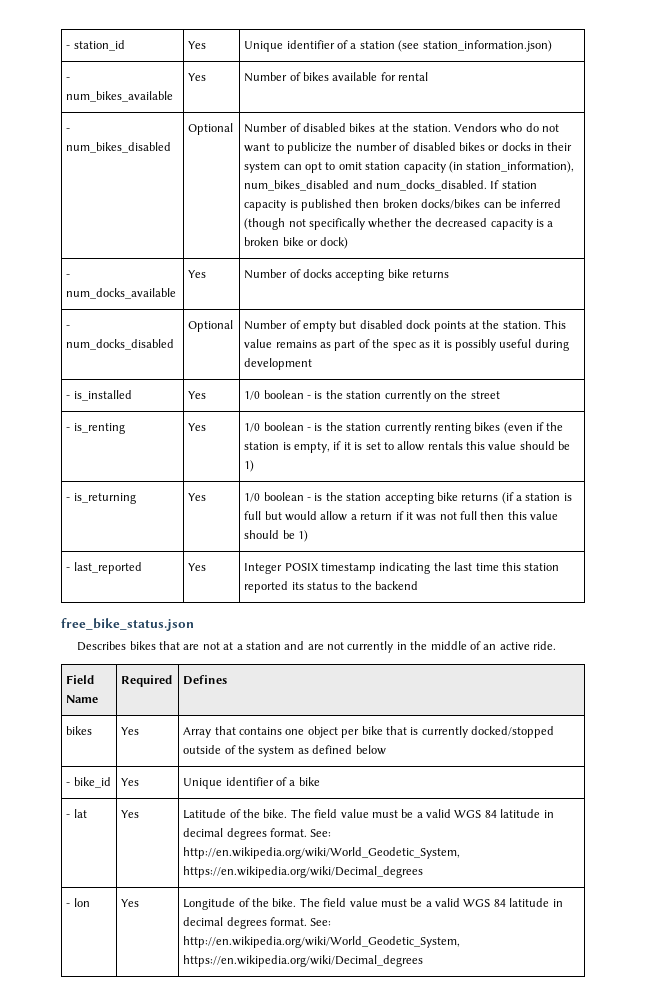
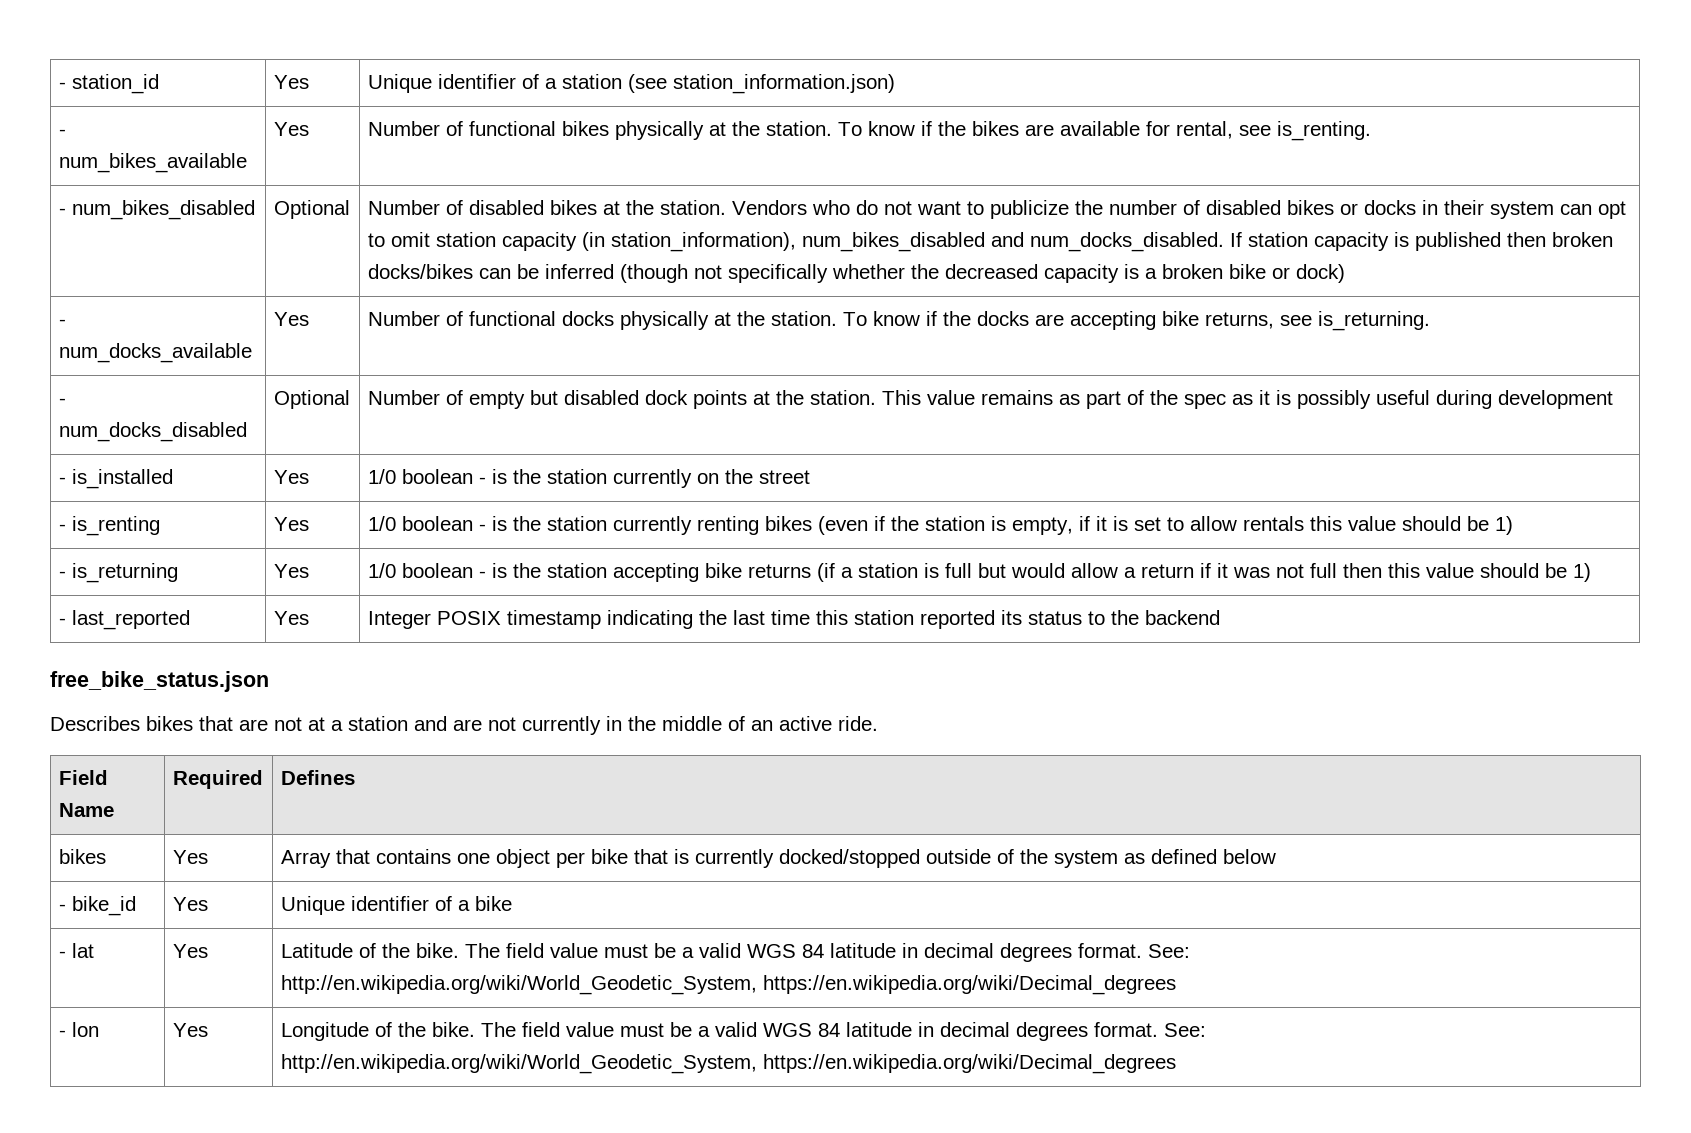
[303,72,429,81] bikes available for rental -> [468,121,1371,141] functional bikes physically at the station. To know if the bikes are available for rental, see is_renting.
[303,269,450,281] docks accepting bike returns -> [468,311,1430,331] functional docks physically at the station. To know if the docks are accepting bike returns, see is_returning.

